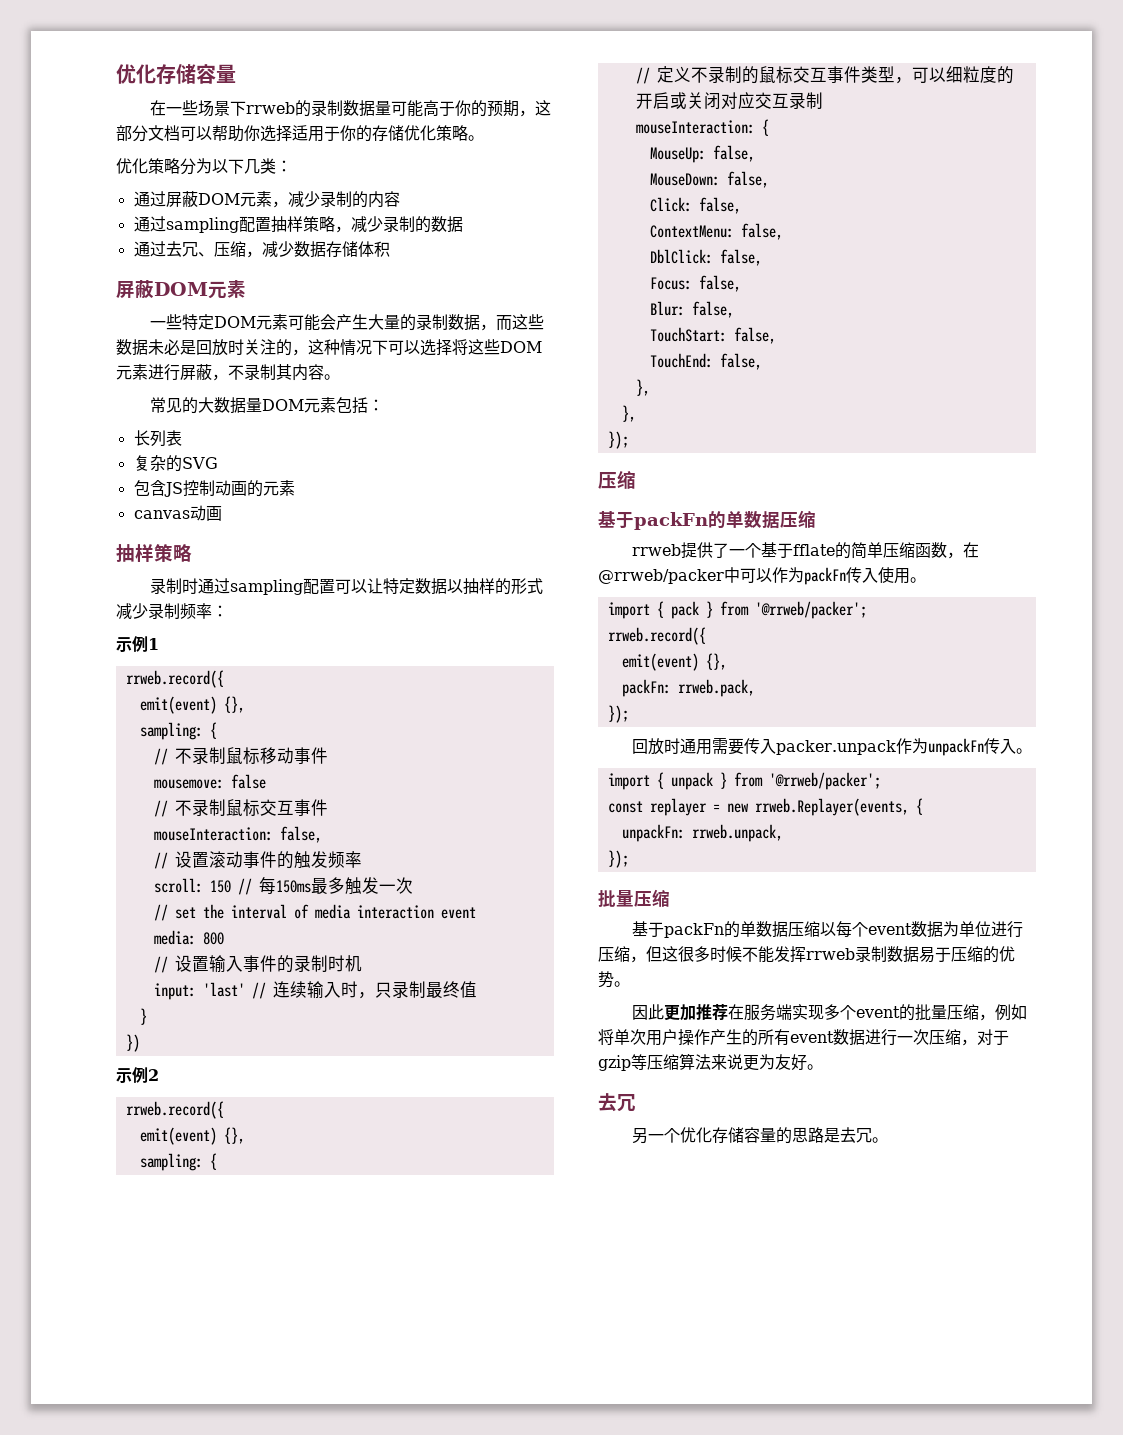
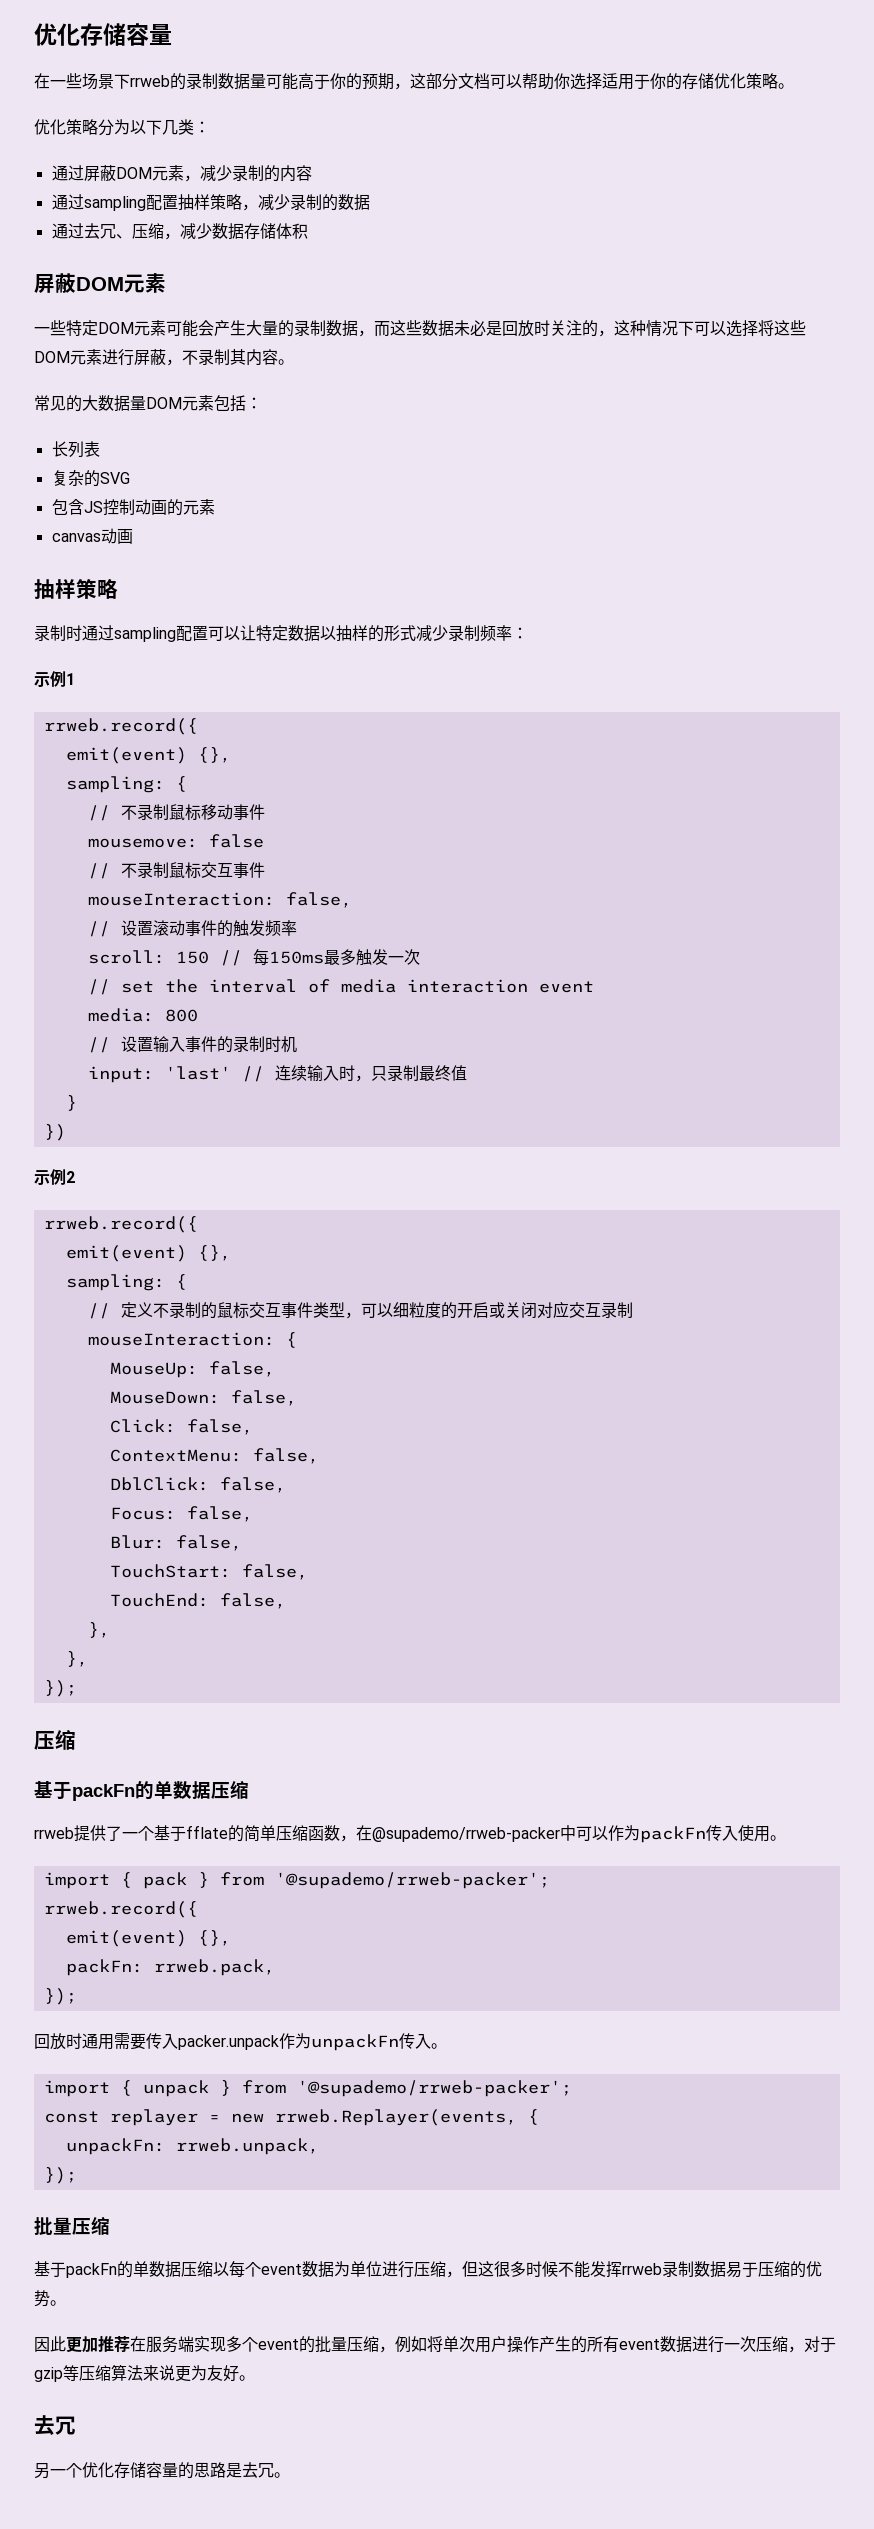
[598,569,724,584] @rrweb/packer -> [372,1827,560,1842] @supademo/rrweb-packer
[754,601,867,619] '@rrweb/packer'; -> [274,1872,550,1889] '@supademo/rrweb-packer';
[768,772,881,790] '@rrweb/packer'; -> [296,2080,572,2097] '@supademo/rrweb-packer';

